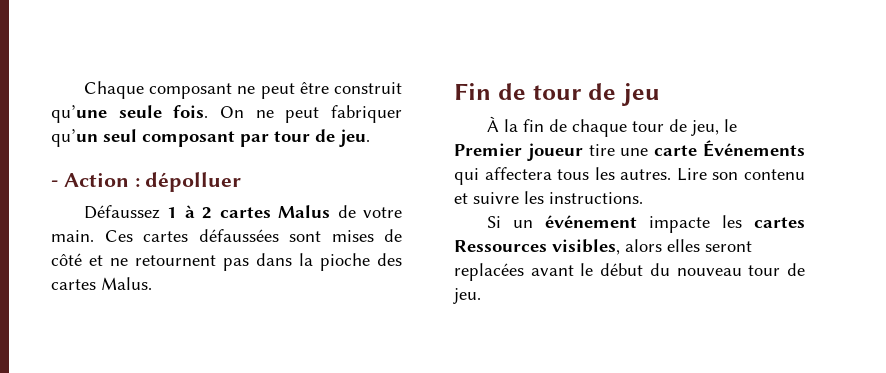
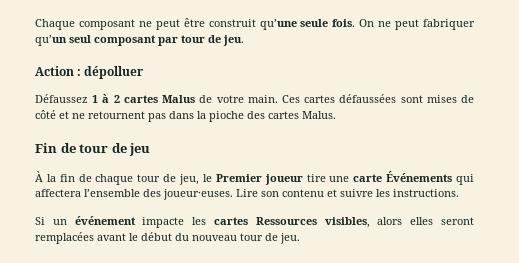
[51,180,58,187] - -> (244, 40) none
[557,167,672,180] tous les autres. -> [84,189,233,200] l’ensemble des joueur·euses.
[454,263,524,281] replacées -> [35,232,94,244] remplacées

